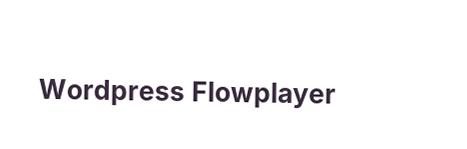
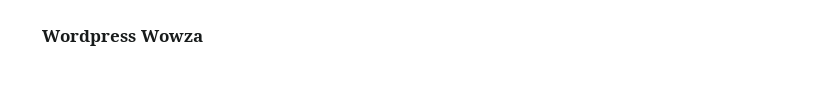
[191,81,337,110] Flowplayer -> [140,30,203,42] Wowza

